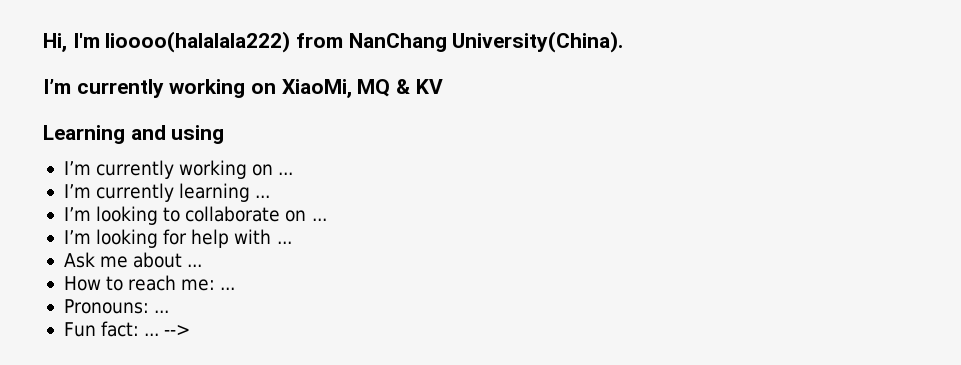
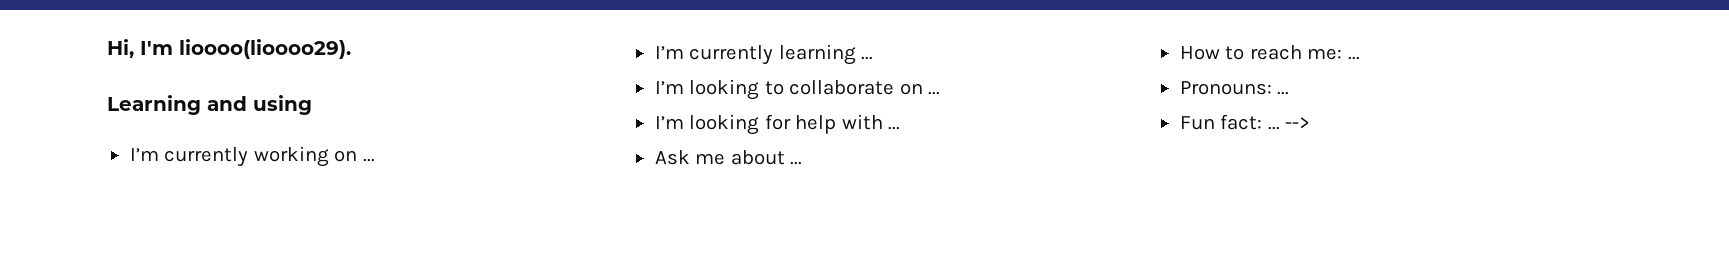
[105,31,624,53] [43,79,443,98] lioooo(halalala222) from NanChang University(China). // I’m currently working on XiaoMi, MQ & KV -> [179,39,351,59] lioooo(lioooo29).

